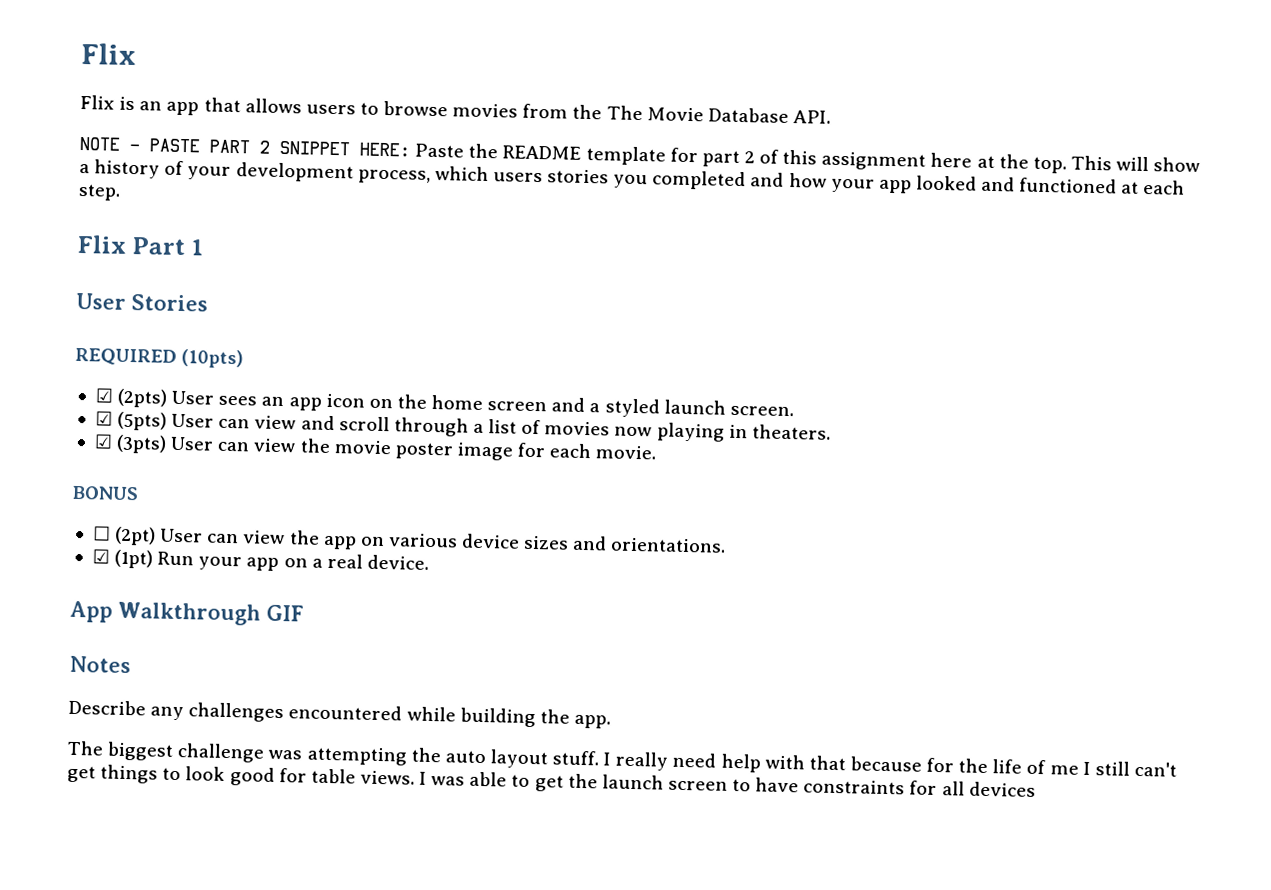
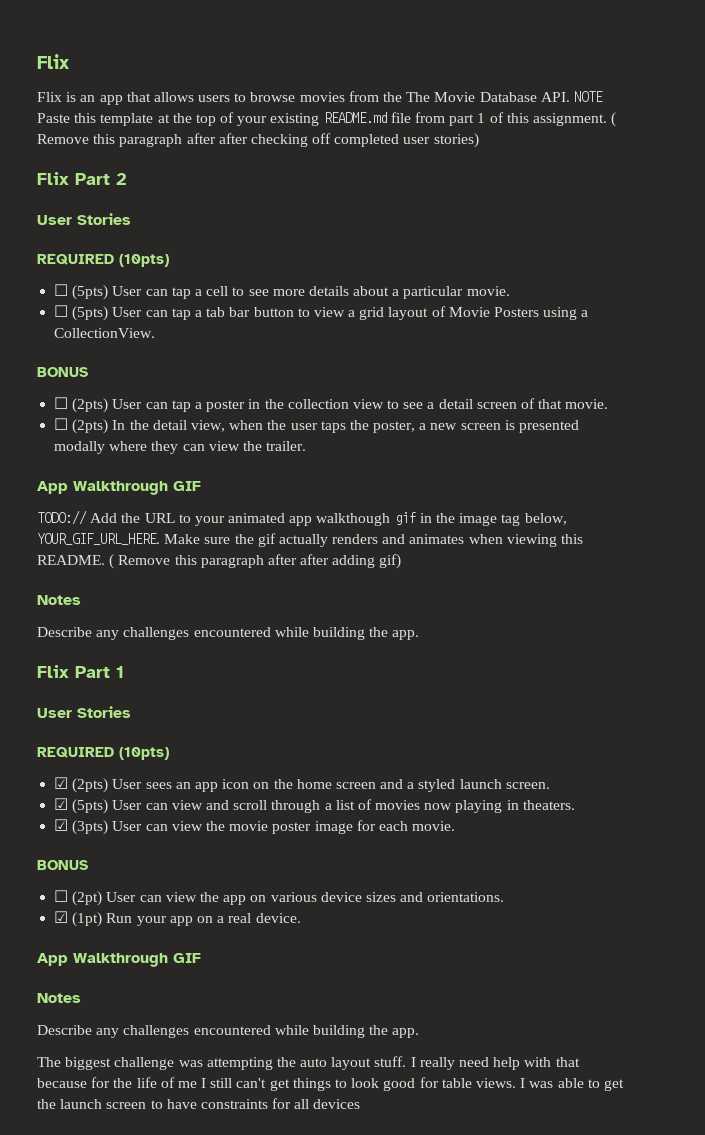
[79,136,1201,174] [79,159,1186,195] [78,183,121,201] // NOTE - PASTE PART 2 SNIPPET HERE: Paste the README template for part 2 of this assignment here at the top. This will show a history of your development process, which users stories you completed and how your app looked and functioned at each step. -> [573,91,603,102] [37,112,617,127] [37,133,479,148] [37,172,127,185] [37,213,131,225] [37,254,169,267] [54,284,510,300] [54,305,589,321] [54,328,156,338] [37,367,88,377] [54,397,609,413] [54,418,580,434] [54,441,307,454] [37,481,201,495] [37,510,567,526] [37,533,584,547] [37,554,402,569] [37,595,81,605] [37,627,420,640] NOTE Paste this template at the top of your existing README.md file from part 1 of this assignment. ( Remove this paragraph after after checking off completed user stories) // Flix Part 2 // User Stories // REQUIRED (10pts) // ☐ (5pts) User can tap a cell to see more details about a particular movie. // ☐ (5pts) User can tap a tab bar button to view a grid layout of Movie Posters using a CollectionView. // BONUS // ☐ (2pts) User can tap a poster in the collection view to see a detail screen of that movie. // ☐ (2pts) In the detail view, when the user taps the poster, a new screen is presented modally where they can view the trailer. // App Walkthrough GIF // TODO:// Add the URL to your animated app walkthough gif in the image tag below, YOUR_GIF_URL_HERE. Make sure the gif actually renders and animates when viewing this README. ( Remove this paragraph after after adding gif) // Notes // Describe any challenges encountered while building the app.

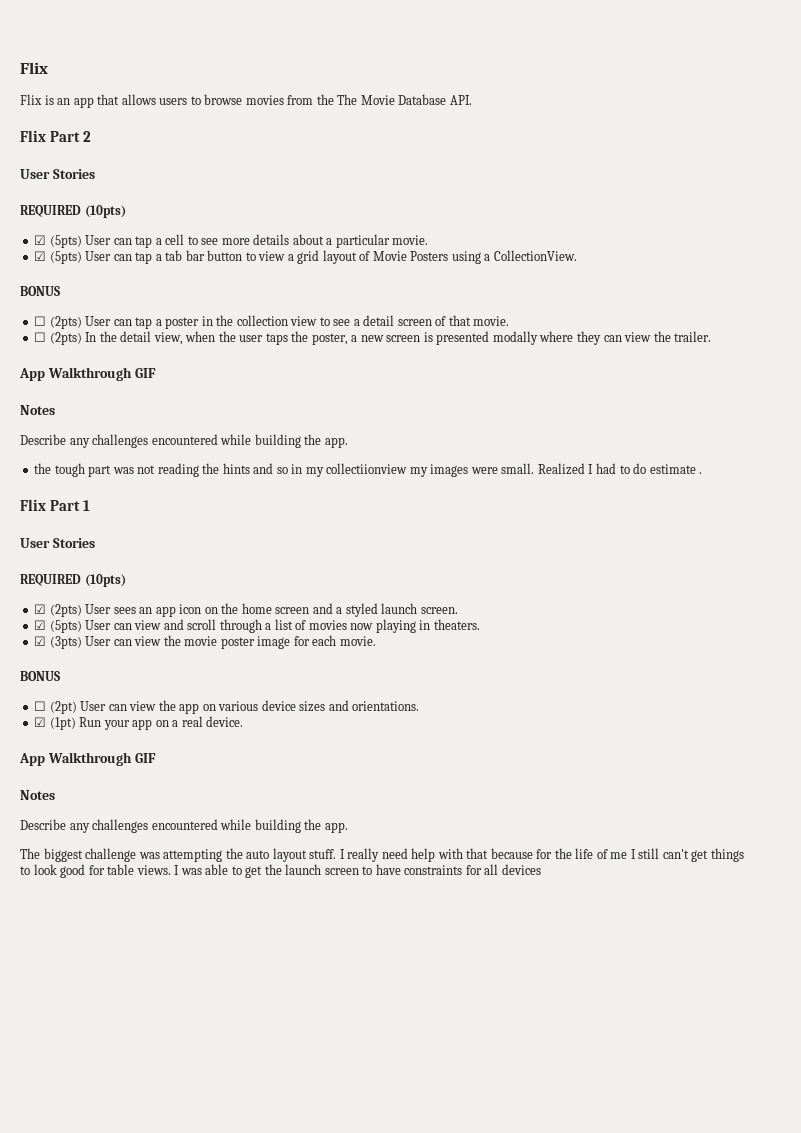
[573,91,603,102] [37,112,617,127] [37,133,479,148] NOTE Paste this template at the top of your existing README.md file from part 1 of this assignment. ( Remove this paragraph after after checking off completed user stories) -> (472, 100) none
[54,284,69,296] ☐ -> [34,235,47,245] ☑
[54,305,69,317] ☐ -> [34,251,47,261] ☑
[37,510,567,526] [37,533,584,547] [37,554,402,569] [37,595,81,605] [37,627,420,640] // TODO:// Add the URL to your animated app walkthough gif in the image tag below, YOUR_GIF_URL_HERE. Make sure the gif actually renders and animates when viewing this README. ( Remove this paragraph after after adding gif) // Notes // Describe any challenges encountered while building the app. -> [20,405,55,415] [20,434,348,448] [34,463,703,477] // Notes // Describe any challenges encountered while building the app. // the tough part was not reading the hints and so in my collectiionview my images were small. Realized I had to do estimate .

